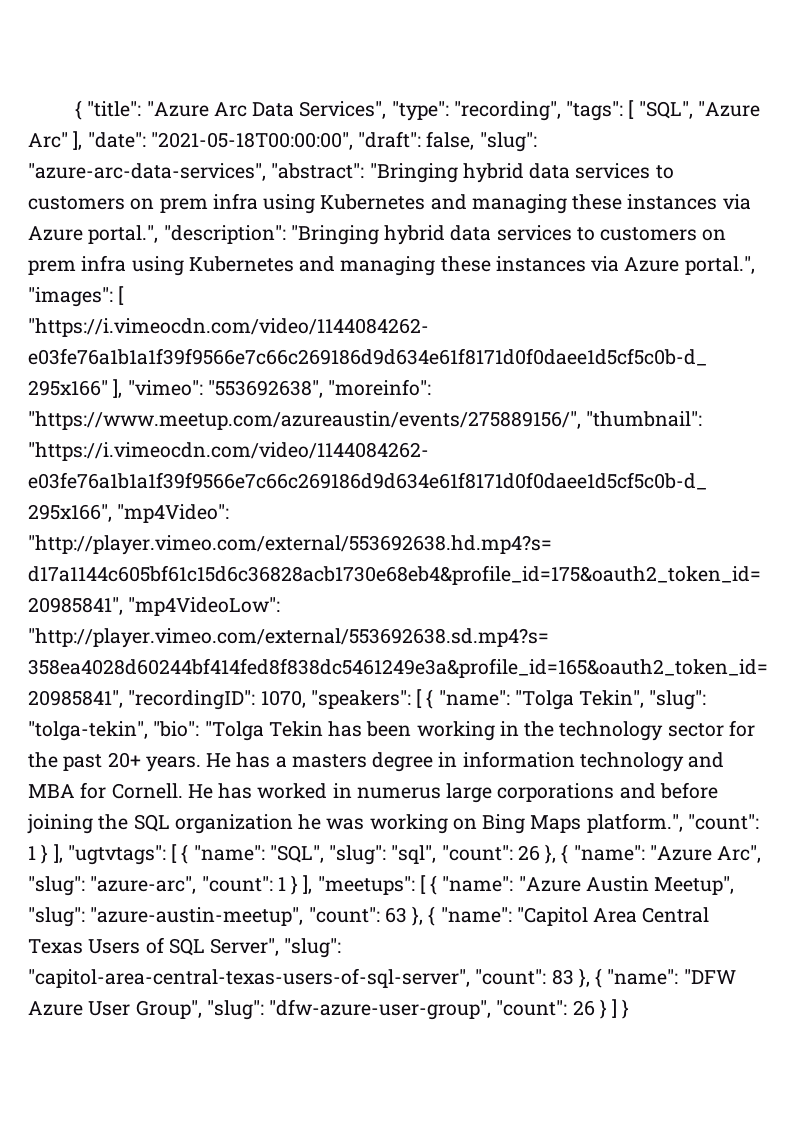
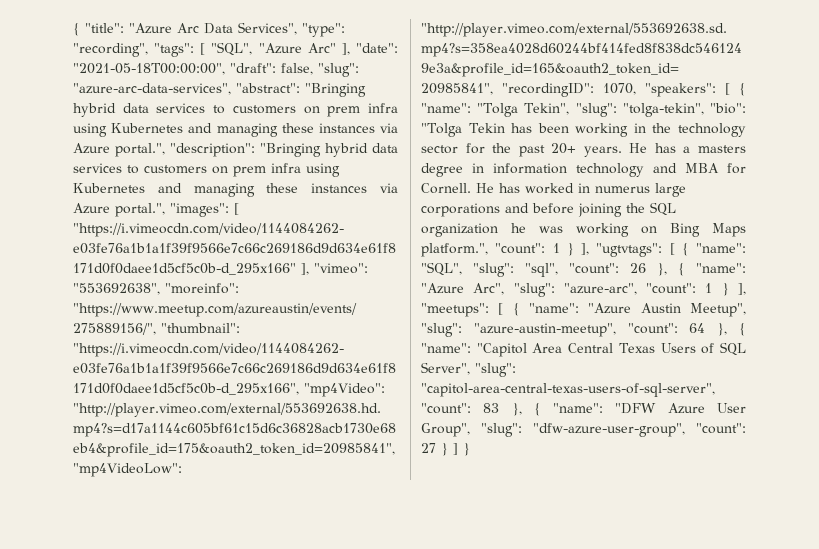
[384,907,407,923] 63 -> [689,323,706,333] 64
[572,1000,595,1016] 26 -> [421,443,436,453] 27

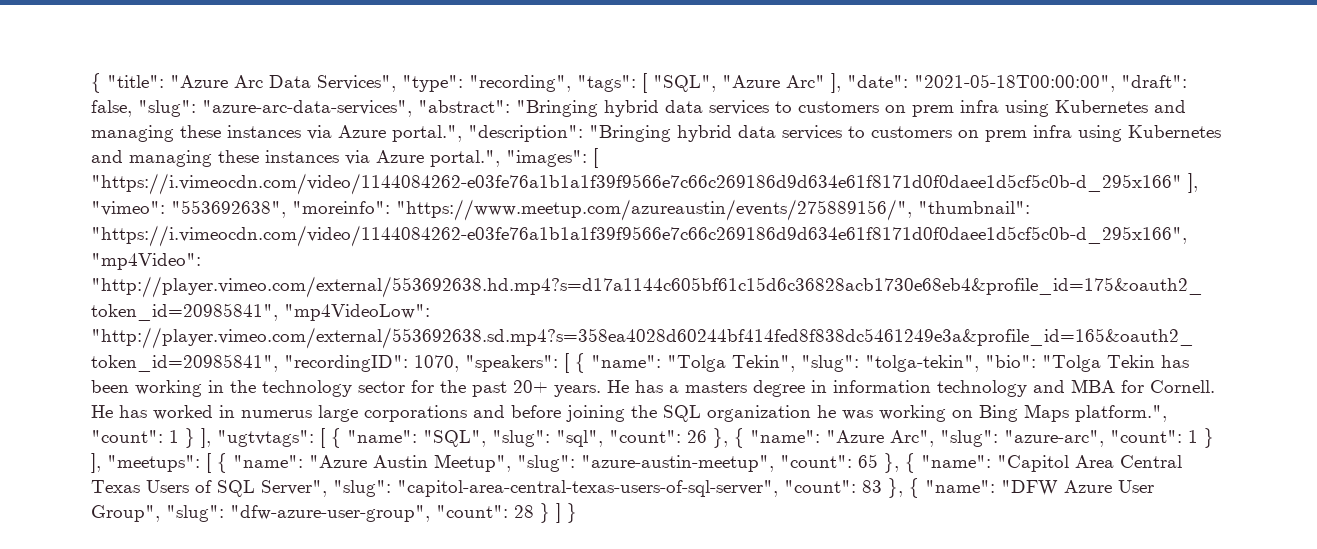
[689,323,706,333] 64 -> [858,454,878,468] 65
[421,443,436,453] 27 -> [514,505,534,518] 28

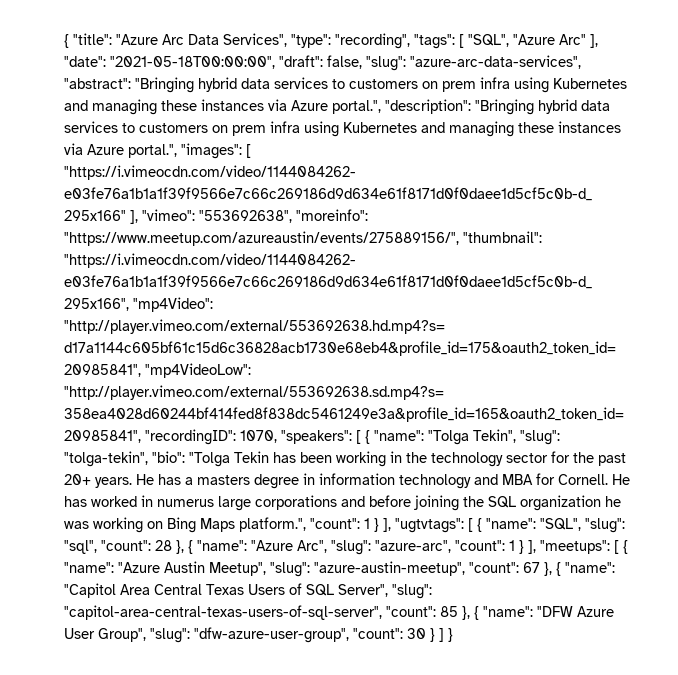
[687,430,707,443] 26 -> [155,540,172,551] 28
[858,454,878,468] 65 -> [523,562,540,573] 67
[862,480,882,493] 83 -> [440,606,458,617] 85
[514,505,534,518] 28 -> [407,628,426,639] 30

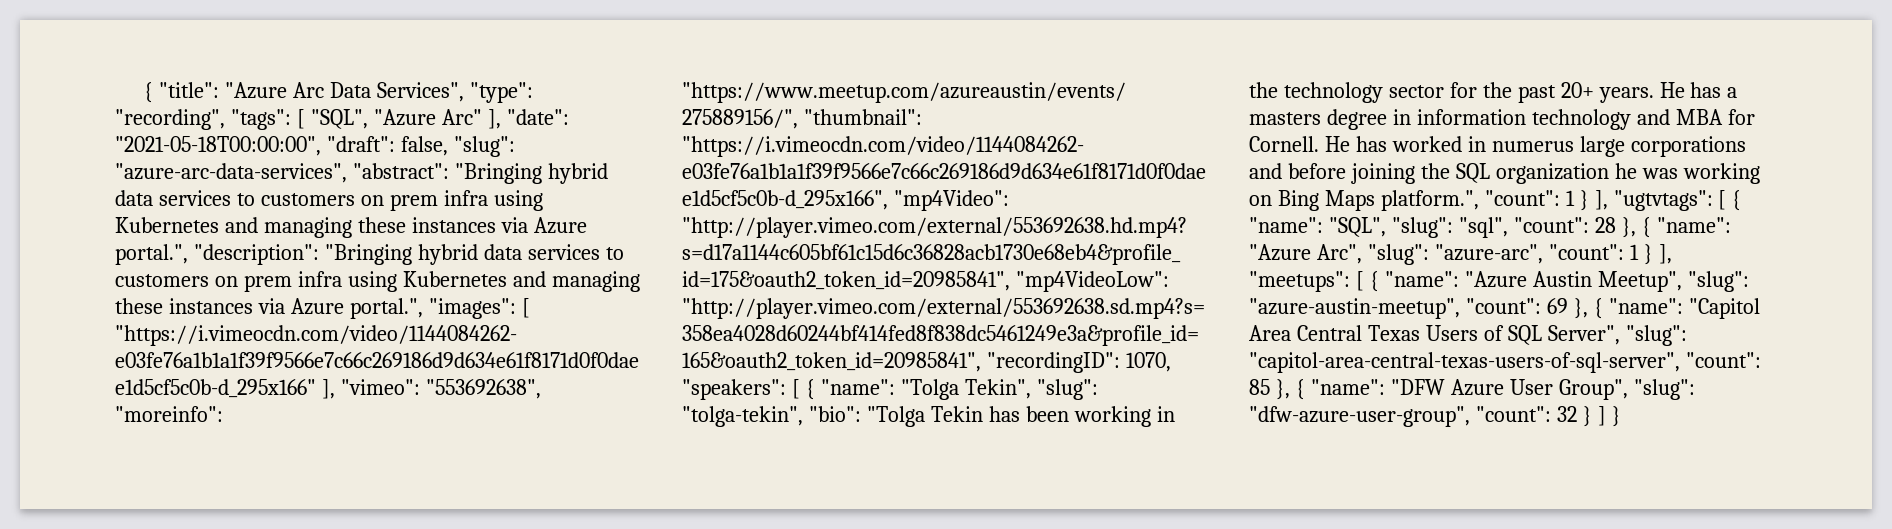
[523,562,540,573] 67 -> [1546,298,1568,314] 69
[407,628,426,639] 30 -> [1556,406,1577,422] 32

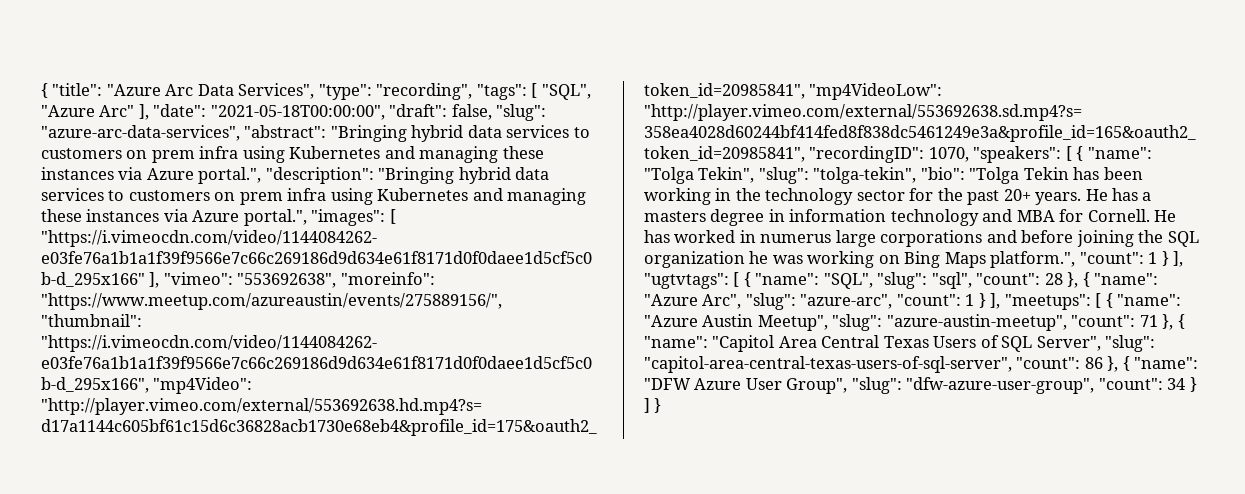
[1546,298,1568,314] 69 -> [1139,315,1158,327] 71
[1249,379,1270,395] 85 -> [1084,357,1103,369] 86
[1556,406,1577,422] 32 -> [1167,378,1186,390] 34

